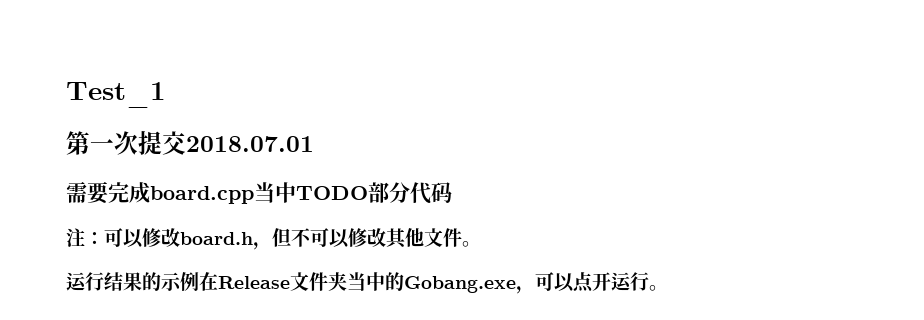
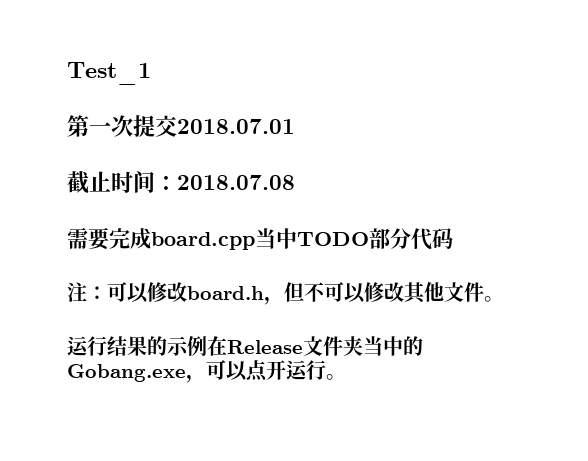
(314, 144) none -> [67,171,295,194] // 截止时间：2018.07.08

